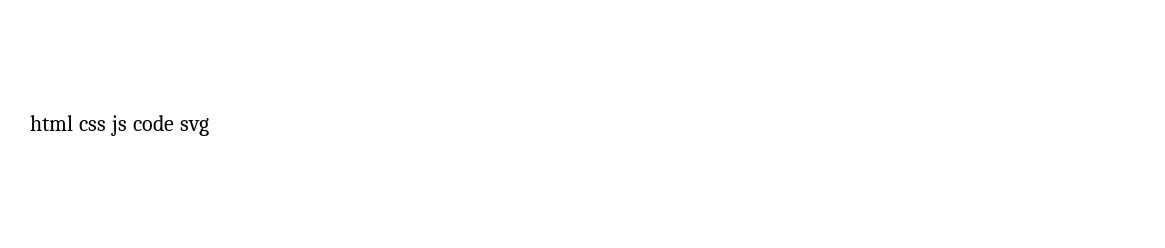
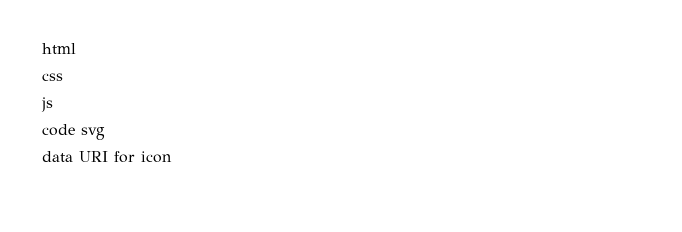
(73, 123) none -> (76, 48) //
(106, 125) none -> (63, 77) //
(127, 125) none -> (53, 104) //
(209, 127) none -> [42,151,172,163] // data URI for icon

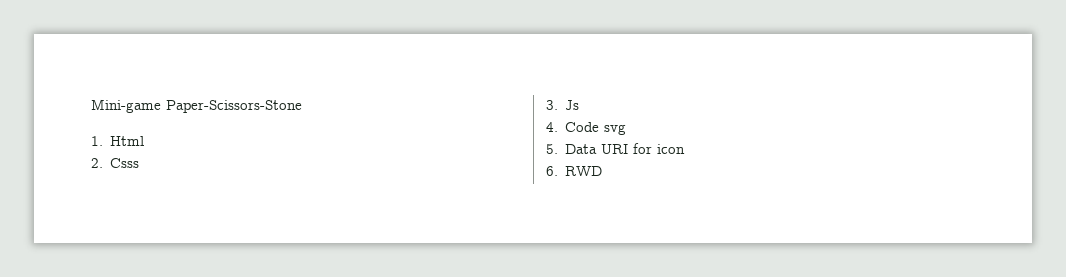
[42,43,76,54] [42,73,63,81] [41,97,53,112] [42,124,75,136] html // css // js // code -> [91,99,302,113] [91,136,145,146] [91,158,140,168] [546,100,580,110] [546,122,600,132] Mini-game Paper-Scissors-Stone // 1. Html // 2. Csss // 3. Js // 4. Code
[42,151,73,162] data -> [546,144,598,154] 5. Data
(172, 157) none -> [546,166,603,176] // 6. RWD

